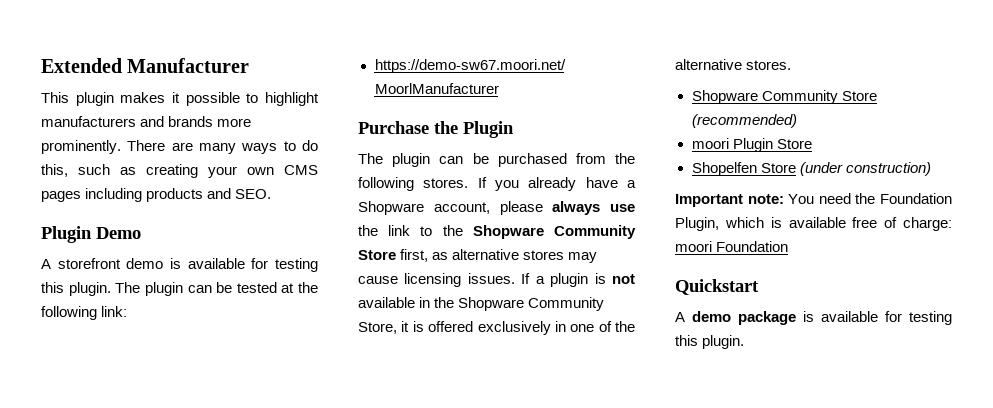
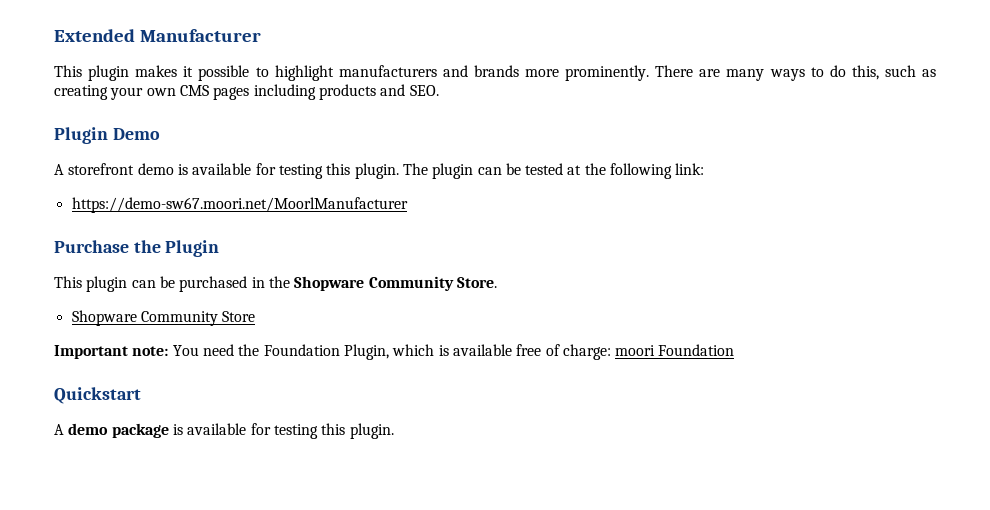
[358,153,383,164] The -> [54,276,82,288] This
[575,153,635,164] [358,177,636,191] [358,201,635,215] [358,225,636,239] [358,249,598,263] [358,273,635,287] [358,297,605,311] [358,321,635,335] [675,59,792,70] [691,90,877,104] [691,114,797,128] [691,138,812,152] [691,162,931,176] from the following stores. If you already have a Shopware account, please always use the link to the Shopware Community Store first, as alternative stores may cause licensing issues. If a plugin is not available in the Shopware Community Store, it is offered exclusively in one of the alternative stores. // Shopware Community Store (recommended) // moori Plugin Store // Shopelfen Store (under construction) -> [251,276,497,291] [71,310,256,326] in the Shopware Community Store. // Shopware Community Store

